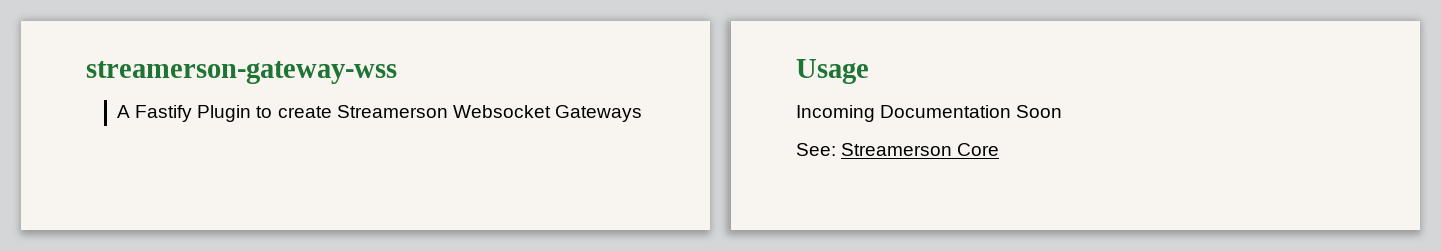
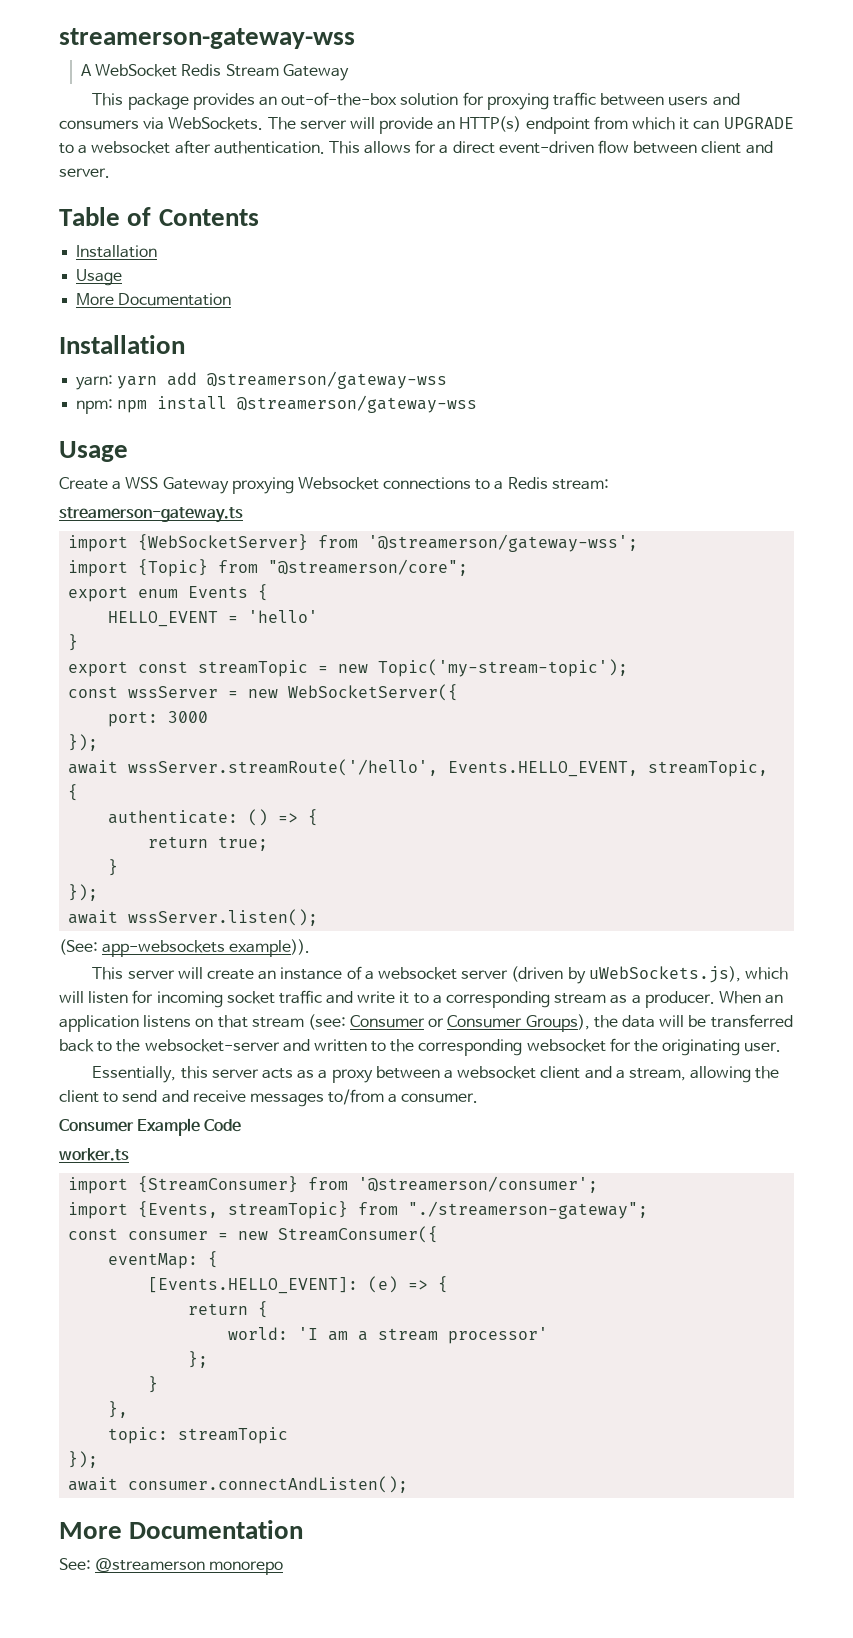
[135,105,642,122] [796,59,869,84] [796,105,1063,122] Fastify Plugin to create Streamerson Websocket Gateways // Usage // Incoming Documentation Soon -> [95,64,349,81] [92,92,740,110] [59,116,794,134] [59,140,773,154] [59,168,110,178] [59,207,259,226] [76,245,158,258] [76,269,123,286] [76,293,232,306] [59,335,185,354] [76,371,448,390] [76,395,478,414] [59,441,128,462] [59,477,609,494] [59,507,243,523] [68,534,639,552] [68,559,469,577] [68,584,269,602] [108,610,319,627] [68,634,79,651] [68,659,629,677] [68,684,459,701] [108,711,209,727] [68,734,99,751] [68,759,769,777] [68,784,79,801] [108,809,319,826] [148,836,269,851] [108,859,119,876] [68,884,99,901] [68,909,319,926] [59,939,311,957] [92,966,788,984] [59,990,784,1008] [59,1014,793,1032] [59,1038,782,1056] [92,1066,780,1083] [59,1089,479,1107] [59,1118,242,1136] [59,1148,129,1161] [68,1176,599,1194] [68,1201,649,1219] [68,1226,439,1243] [108,1251,219,1269] [148,1276,449,1294] [188,1301,269,1318] [228,1327,549,1344] [188,1351,209,1368] [148,1376,159,1393] [108,1401,129,1418] [108,1427,289,1444] [68,1451,99,1468] [68,1476,409,1493] [59,1520,304,1539] WebSocket Redis Stream Gateway // This package provides an out-of-the-box solution for proxying traffic between users and consumers via WebSockets. The server will provide an HTTP(s) endpoint from which it can UPGRADE to a websocket after authentication. This allows for a direct event-driven flow between client and server. // Table of Contents // Installation // Usage // More Documentation // Installation // yarn: yarn add @streamerson/gateway-wss // npm: npm install @streamerson/gateway-wss // Usage // Create a WSS Gateway proxying Websocket connections to a Redis stream: // streamerson-gateway.ts // import {WebSocketServer} from '@streamerson/gateway-wss'; // import {Topic} from "@streamerson/core"; // export enum Events { // HELLO_EVENT = 'hello' // } // export const streamTopic = new Topic('my-stream-topic'); // const wssServer = new WebSocketServer({ // port: 3000 // }); // await wssServer.streamRoute('/hello', Events.HELLO_EVENT, streamTopic, { // authenticate: () => { // return true; // } // }); // await wssServer.listen(); // (See: app-websockets example)). // This server will create an instance of a websocket server (driven by uWebSockets.js), which will listen for incoming socket traffic and write it to a corresponding stream as a producer. When an application listens on that stream (see: Consumer or Consumer Groups), the data will be transferred back to the websocket-server and written to the corresponding websocket for the originating user. // Essentially, this server acts as a proxy between a websocket client and a stream, allowing the client to send and receive messages to/from a consumer. // Consumer Example Code // worker.ts // import {StreamConsumer} from '@streamerson/consumer'; // import {Events, streamTopic} from "./streamerson-gateway"; // const consumer = new StreamConsumer({ // eventMap: { // [Events.HELLO_EVENT]: (e) => { // return { // world: 'I am a stream processor' // }; // } // }, // topic: streamTopic // }); // await consumer.connectAndListen(); // More Documentation
[841,143,1000,156] Streamerson Core -> [95,1558,284,1575] @streamerson monorepo

